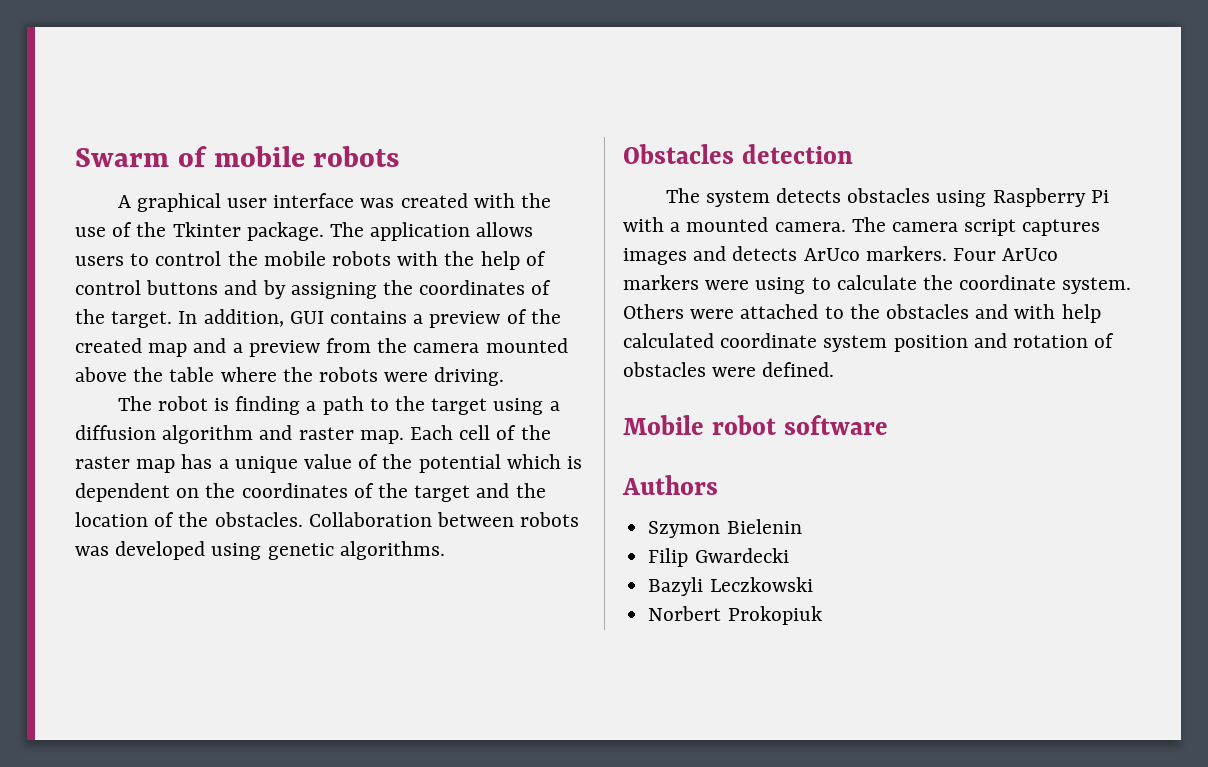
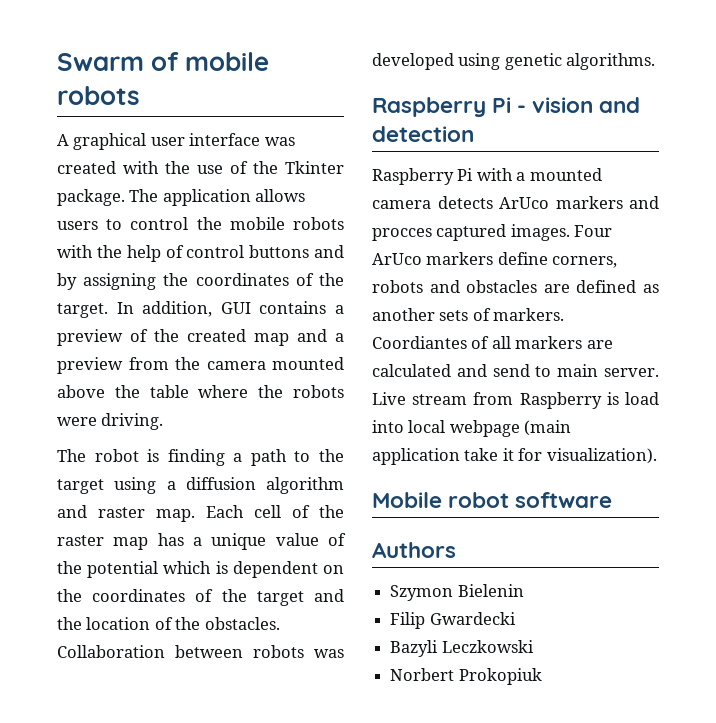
[623,144,853,164] [665,188,987,207] Obstacles detection // The system detects obstacles using -> [372,97,641,117] [372,126,474,142] Raspberry Pi - vision and detection //
[774,217,1101,236] [623,246,1059,265] [623,275,1132,294] [623,304,1101,323] [623,333,1115,352] [623,362,835,377] camera. The camera script captures images and detects ArUco markers. Four ArUco markers were using to calculate the coordinate system. Others were attached to the obstacles and with help calculated coordinate system position and rotation of obstacles were defined. -> [372,196,659,209] [372,224,613,241] [372,252,618,268] [372,280,659,293] [372,308,565,321] [372,336,613,349] [372,364,659,377] [372,392,659,409] [372,420,572,437] [372,448,657,465] camera detects ArUco markers and procces captured images. Four ArUco markers define corners, robots and obstacles are defined as another sets of markers. Coordiantes of all markers are calculated and send to main server. Live stream from Raspberry is load into local webpage (main application take it for visualization).

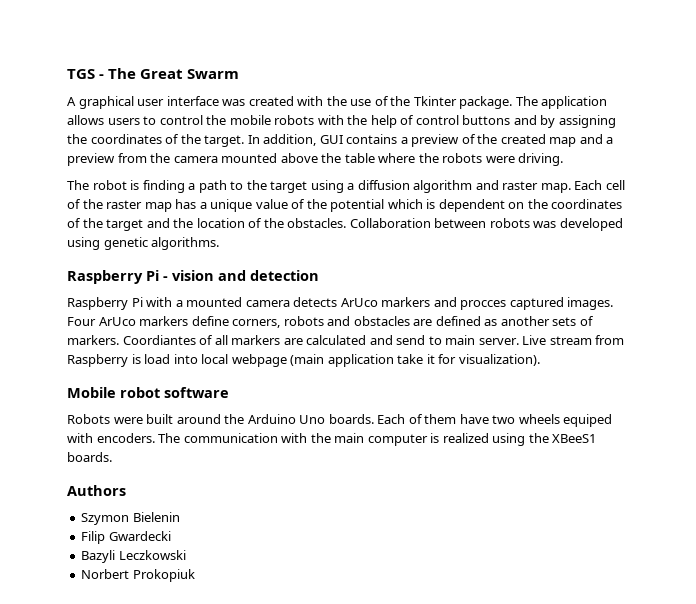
[57,52,270,71] [57,86,140,105] Swarm of mobile robots -> [67,68,240,79] TGS - The Great Swarm
(613, 500) none -> [67,414,613,427] [67,433,597,446] [67,452,112,462] // Robots were built around the Arduino Uno boards. Each of them have two wheels equiped with encoders. The communication with the main computer is realized using the XBeeS1 boards.

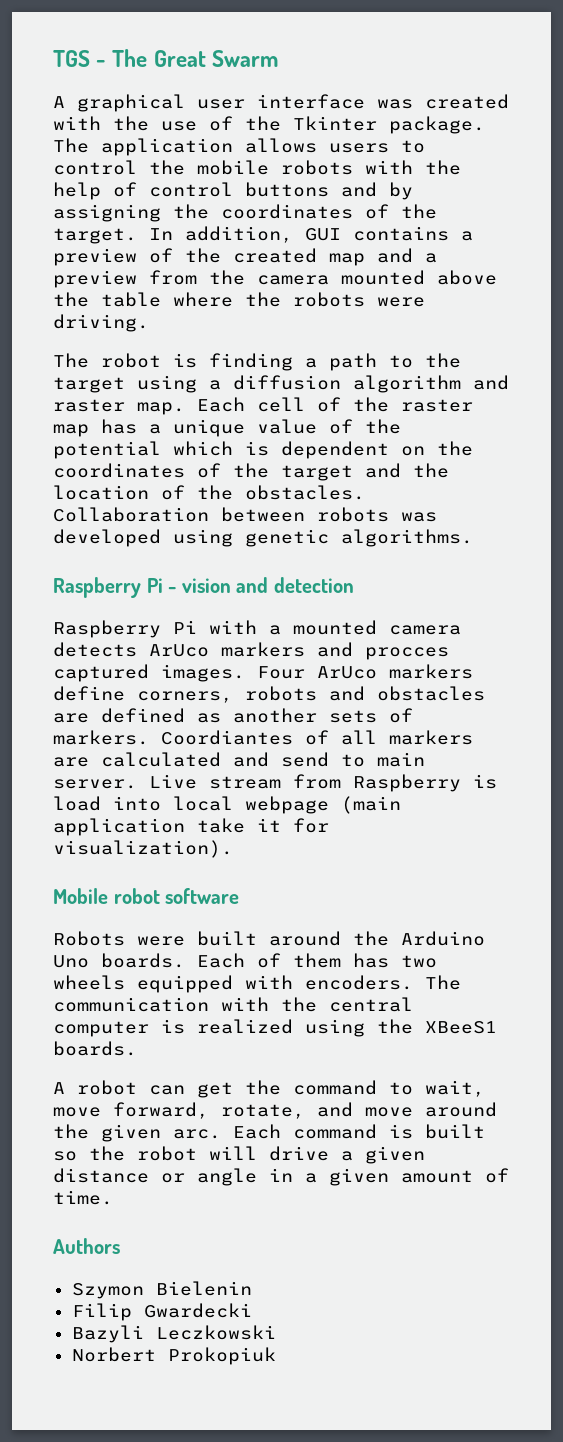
[459,414,489,424] have -> [353,953,389,968] has
[563,414,613,427] equiped -> [137,975,233,993] equipped
[334,433,365,443] main -> [329,997,413,1012] central
(112, 457) none -> [53,1080,485,1098] [53,1102,497,1119] [53,1124,485,1142] [53,1146,425,1164] [53,1168,509,1186] [53,1190,113,1205] // A robot can get the command to wait, move forward, rotate, and move around the given arc. Each command is built so the robot will drive a given distance or angle in a given amount of time.

